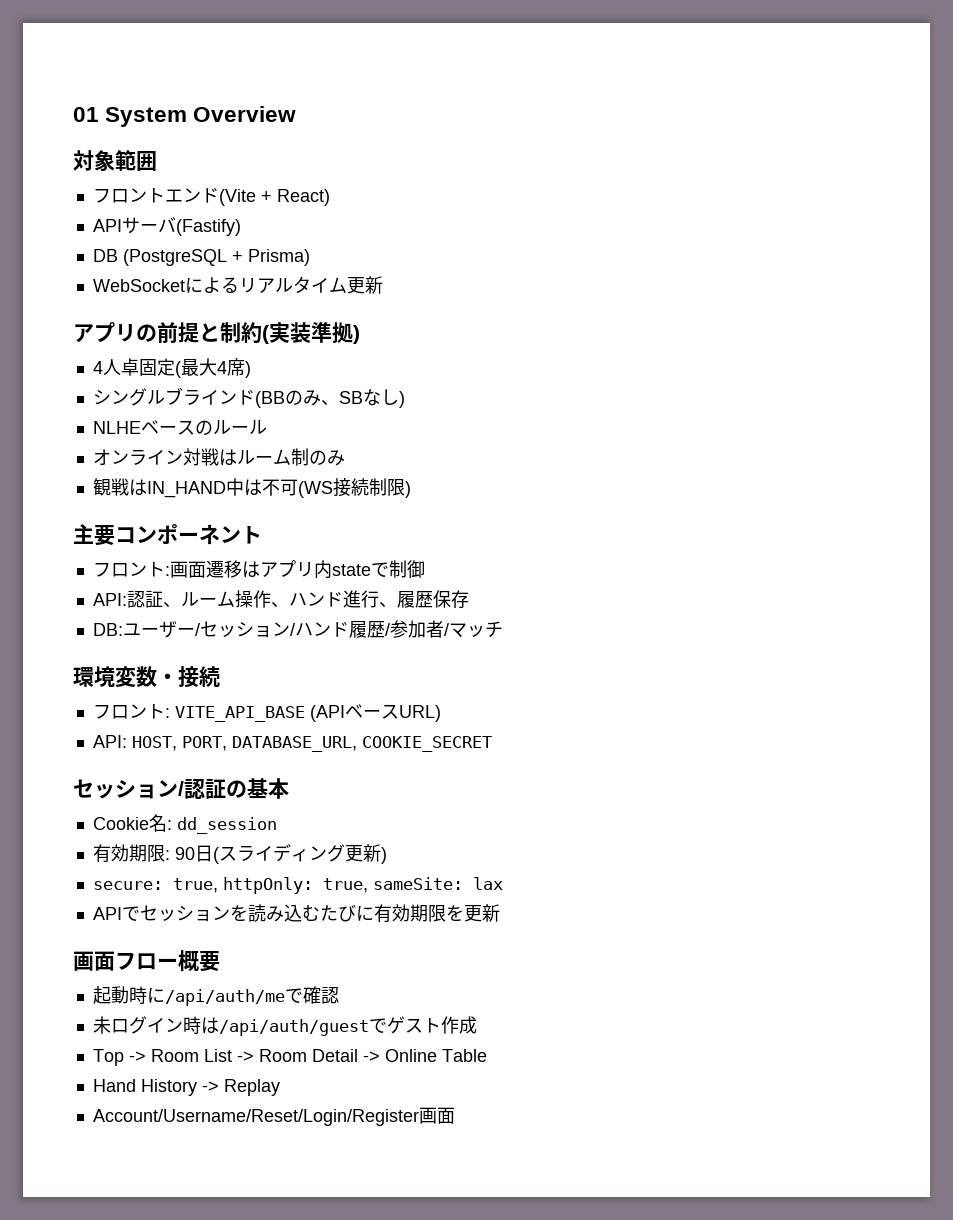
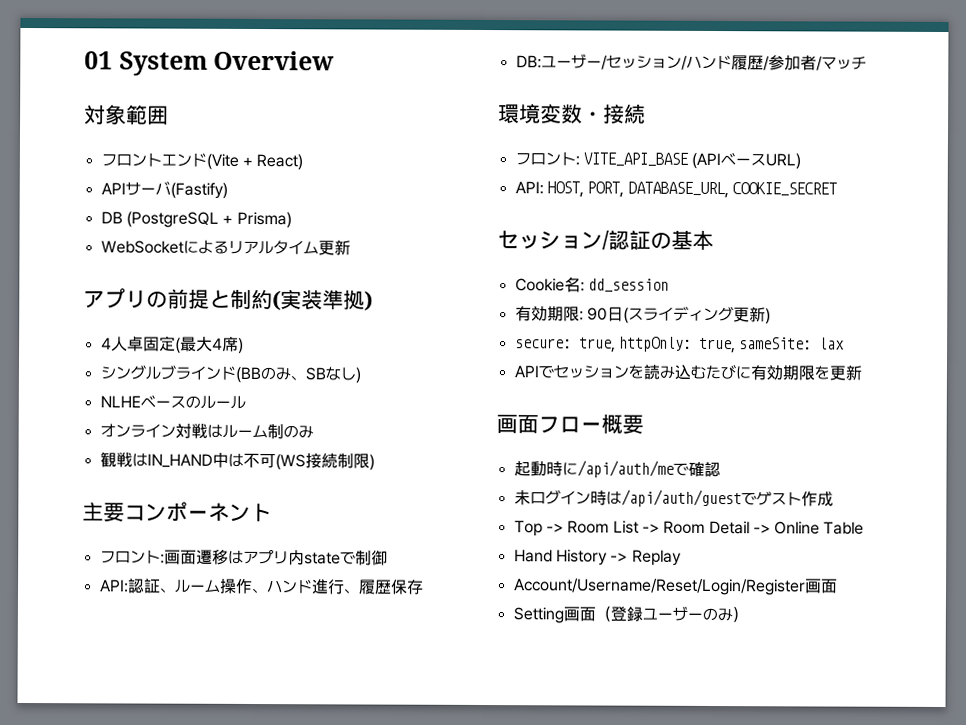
(455, 1115) none -> [512,605,748,624] // Setting画面（登録ユーザーのみ）

